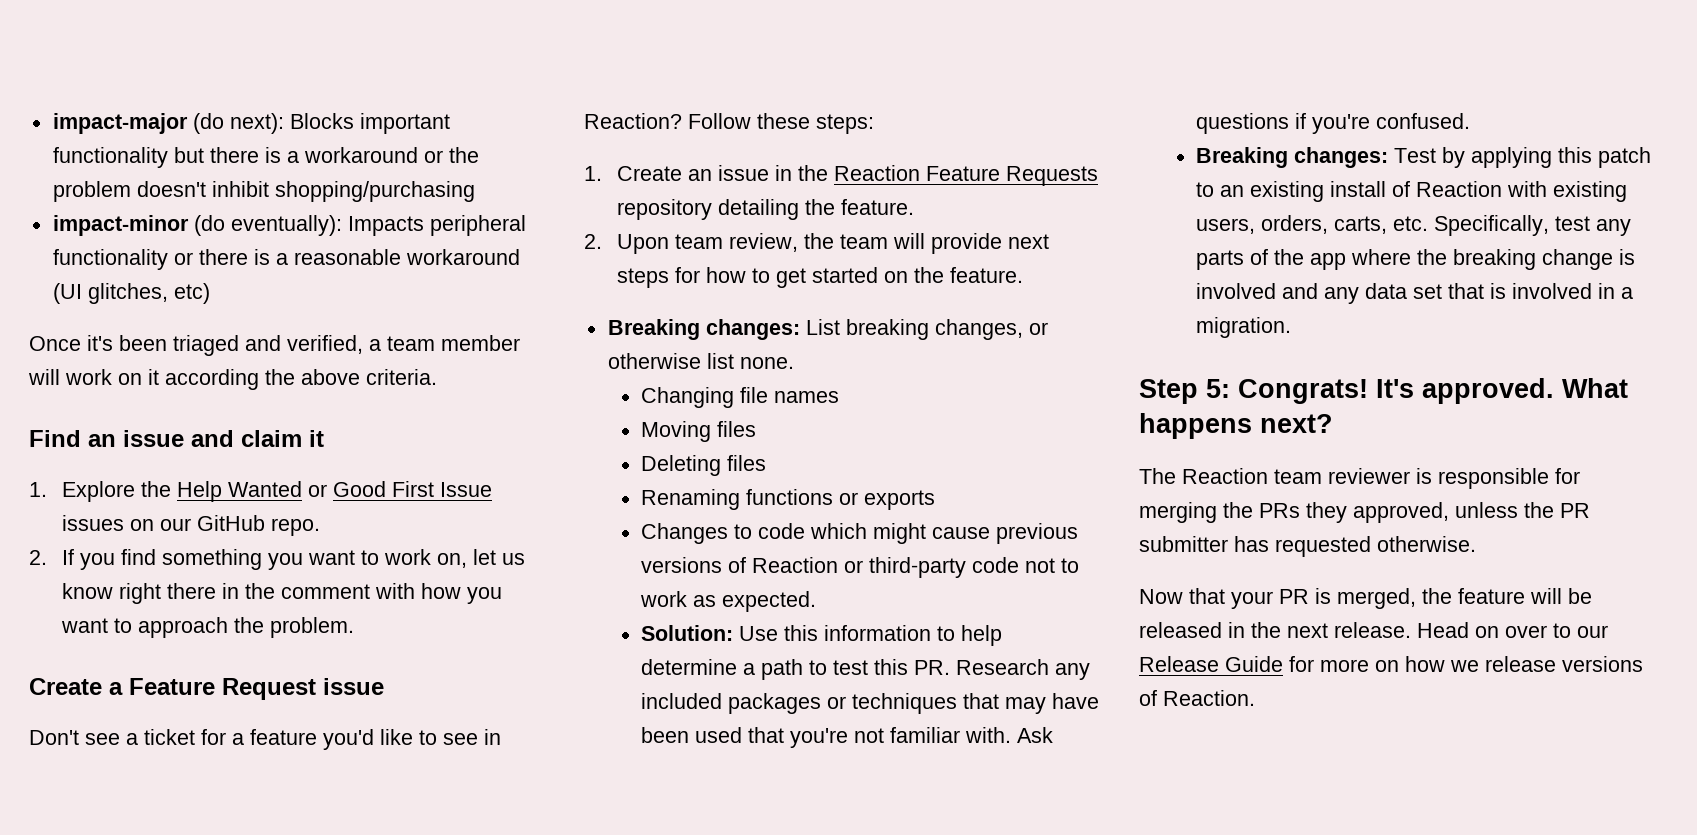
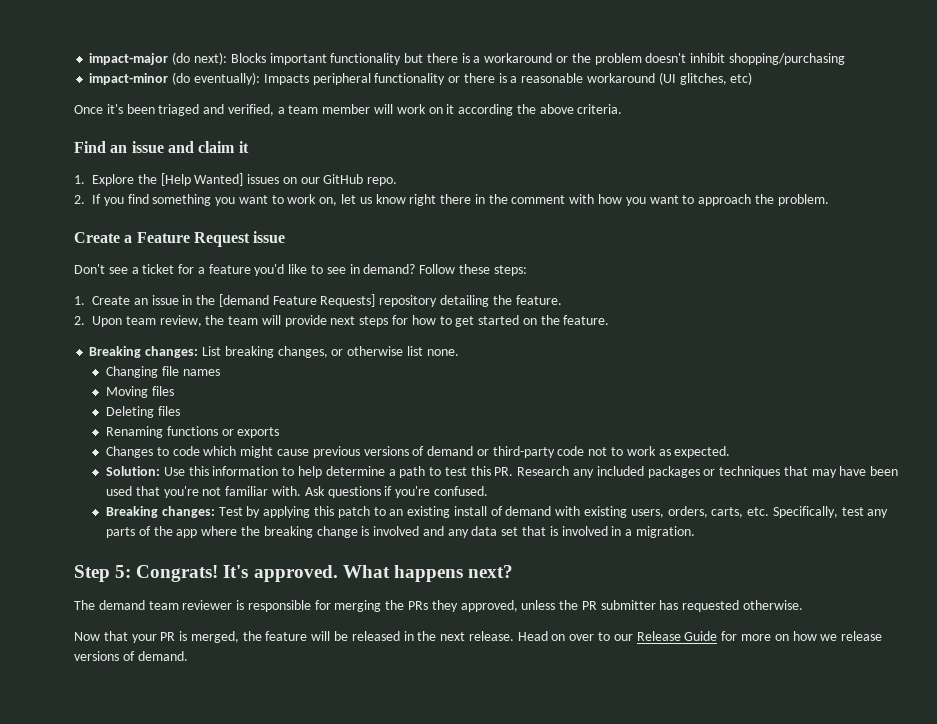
[177,481,493,502] Help Wanted or Good First Issue -> [160,173,244,186] [Help Wanted]
[584,113,682,129] Reaction? -> [363,264,416,274] demand?
[834,165,1099,186] Reaction Feature Requests -> [218,294,376,307] [demand Feature Requests]
[752,557,839,573] Reaction -> [427,446,474,456] demand
[1416,181,1503,197] Reaction -> [505,506,552,516] demand
[1182,468,1268,484] Reaction -> [98,600,145,610] demand
[1163,690,1255,706] Reaction. -> [137,651,188,661] demand.

